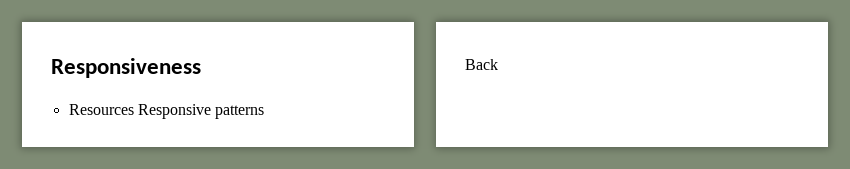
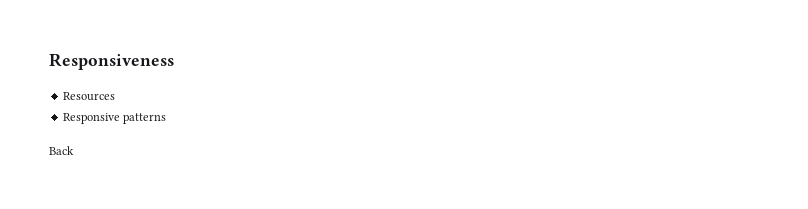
(134, 109) none -> (115, 96) //

